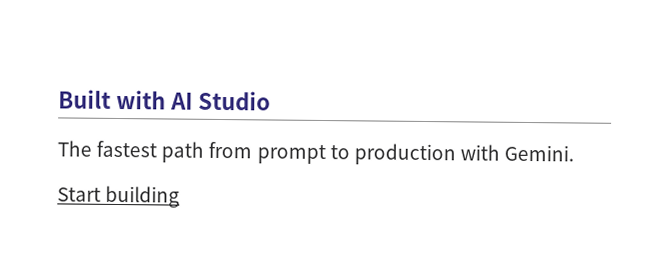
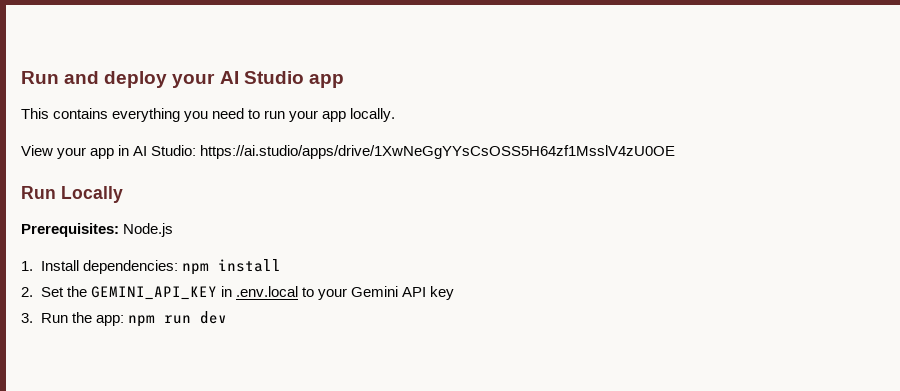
[58,89,271,111] [57,140,575,166] [57,185,181,208] Built with AI Studio // The fastest path from prompt to production with Gemini. // Start building -> [21,71,344,88] [21,108,396,122] [21,145,676,159] [21,186,123,203] [21,223,174,237] [21,259,281,275] [21,286,454,300] [21,311,227,327] Run and deploy your AI Studio app // This contains everything you need to run your app locally. // View your app in AI Studio: https://ai.studio/apps/drive/1XwNeGgYYsCsOSS5H64zf1MsslV4zU0OE // Run Locally // Prerequisites: Node.js // 1. Install dependencies: npm install // 2. Set the GEMINI_API_KEY in .env.local to your Gemini API key // 3. Run the app: npm run dev

